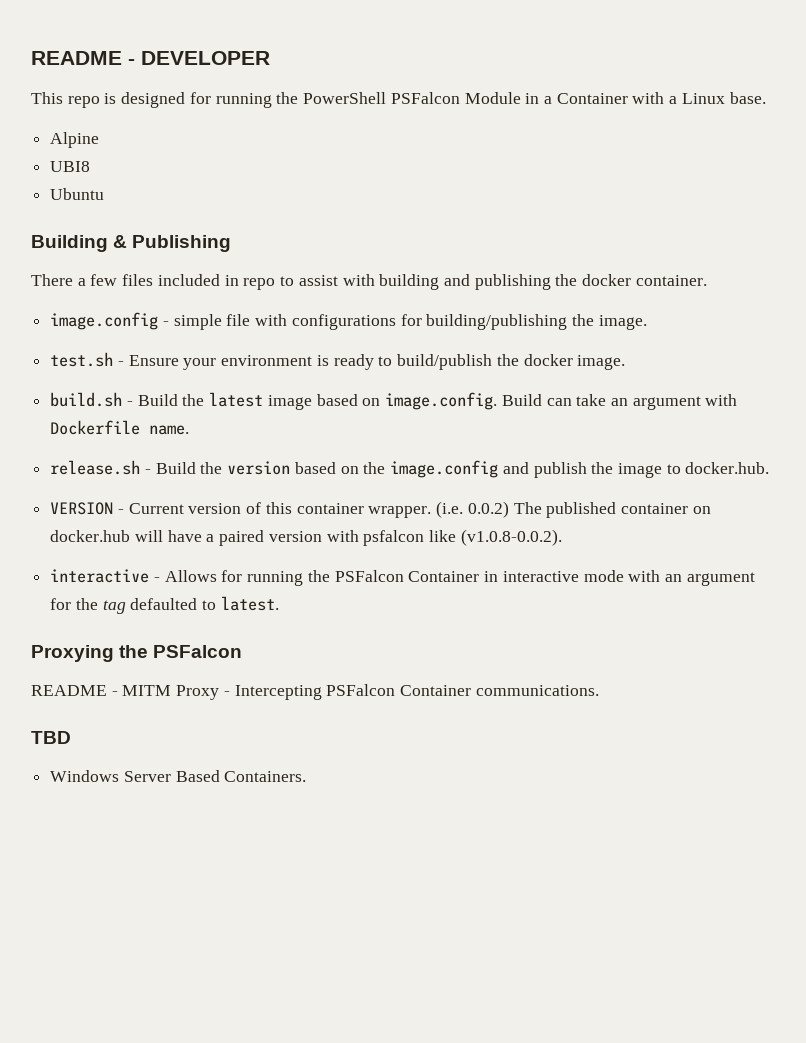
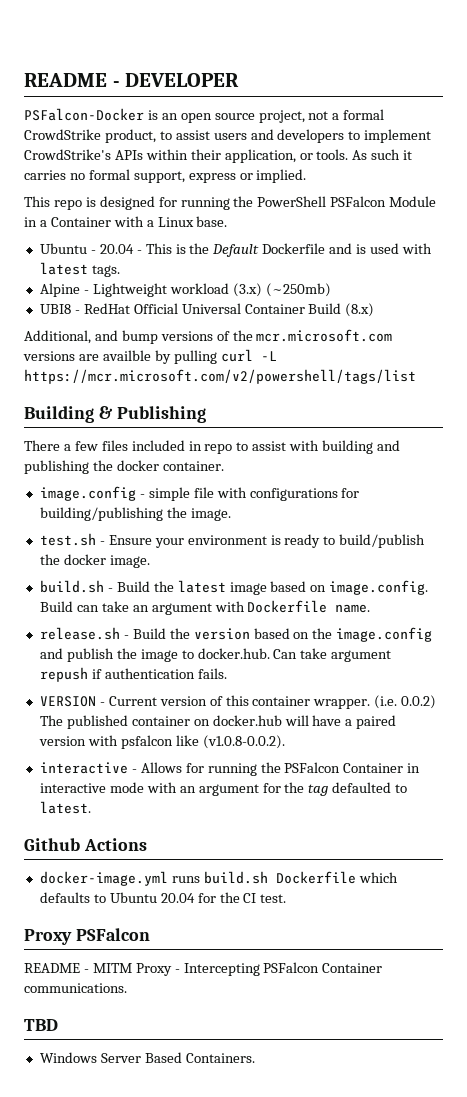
(270, 58) none -> [24,108,385,123] [24,129,432,143] [24,149,413,163] [24,169,307,183] // PSFalcon-Docker is an open source project, not a formal CrowdStrike product, to assist users and developers to implement CrowdStrike's APIs within their application, or tools. As such it carries no formal support, express or implied.
[50,132,100,148] [50,161,91,172] [50,188,105,200] Alpine // UBI8 // Ubuntu -> [39,243,432,257] [39,262,120,277] [39,283,331,297] [39,303,375,317] [24,329,393,344] [23,349,277,364] [24,369,416,384] Ubuntu - 20.04 - This is the Default Dockerfile and is used with latest tags. // Alpine - Lightweight workload (3.x) (~250mb) // UBI8 - RedHat Official Universal Container Build (8.x) // Additional, and bump versions of the mcr.microsoft.com versions are availble by pulling curl -L https://mcr.microsoft.com/v2/powershell/tags/list
(770, 468) none -> [273,648,392,662] [39,667,227,682] Can take argument repush if authentication fails.
[31,645,149,662] Proxying the -> [24,838,147,851] [39,871,398,886] [39,892,287,903] [24,929,72,945] Github Actions // docker-image.yml runs build.sh Dockerfile which defaults to Ubuntu 20.04 for the CI test. // Proxy

